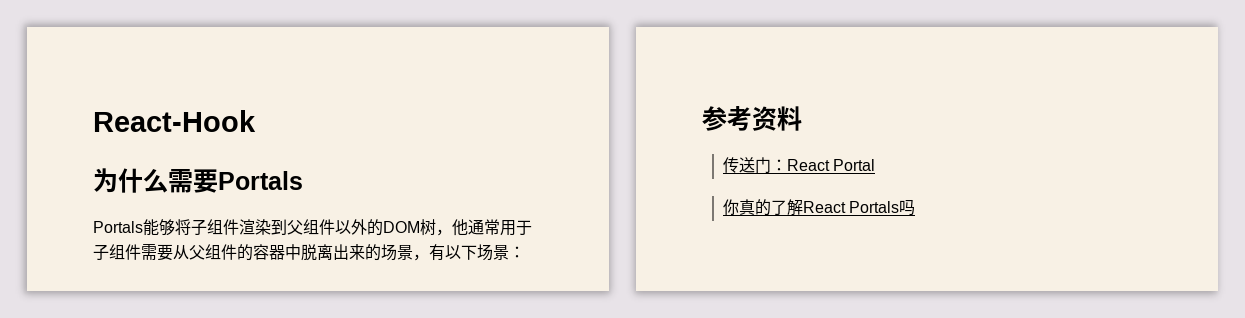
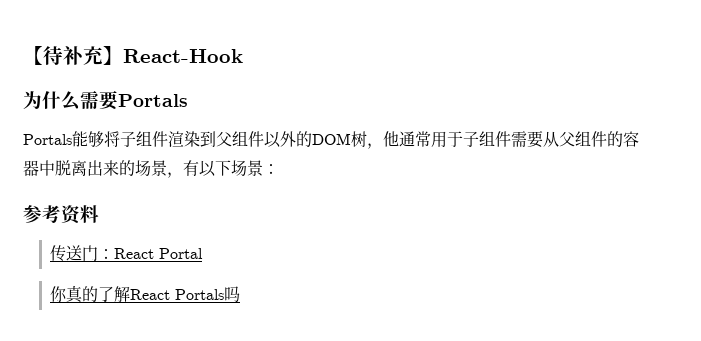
(93, 121) none -> [23,46,123,65] 【待补充】

